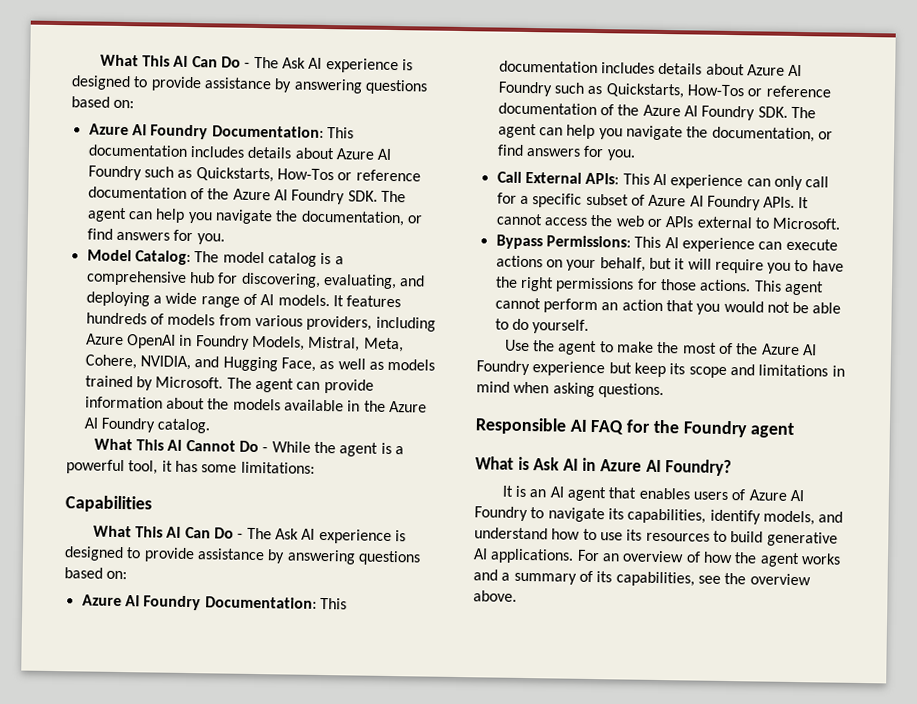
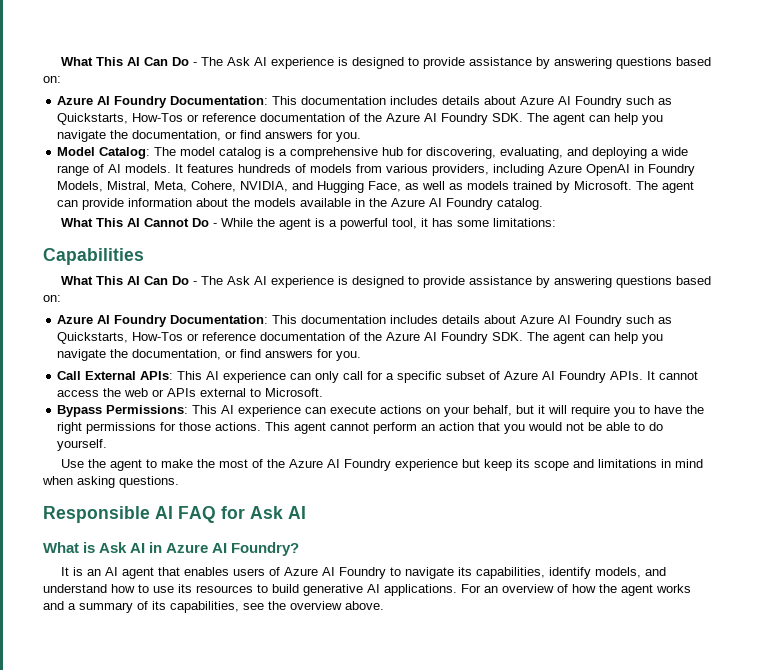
[652,419,795,438] the Foundry agent -> [250,506,306,519] Ask AI

